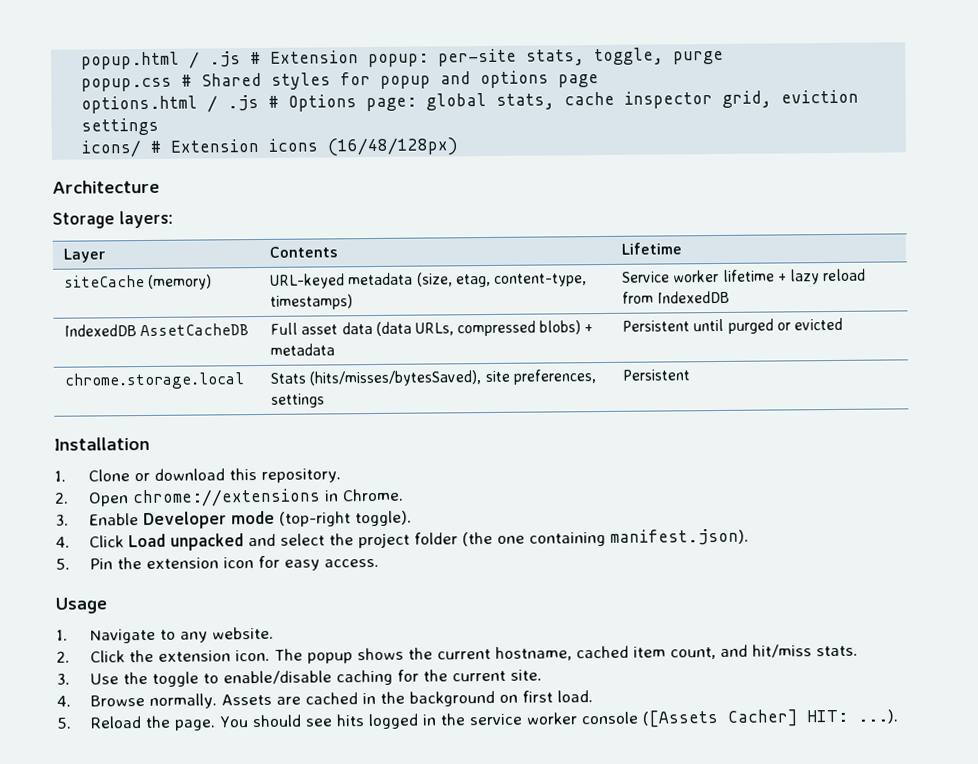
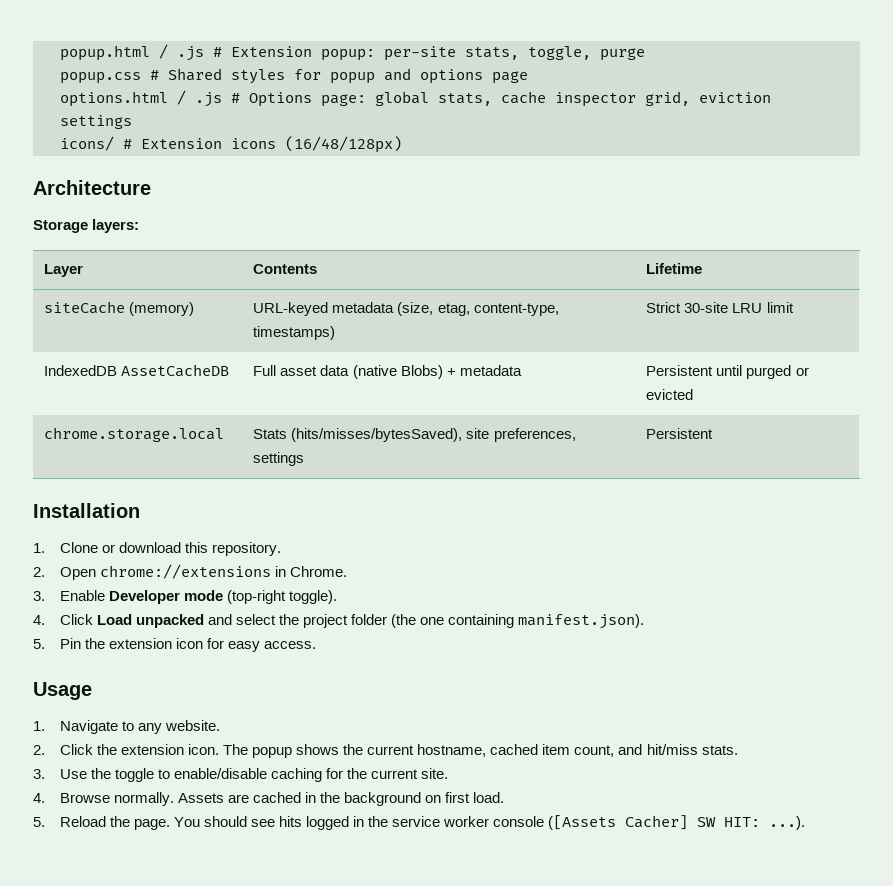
[622,268,867,285] [622,290,731,304] Service worker lifetime + lazy reload from IndexedDB -> [646,302,794,313] Strict 30-site LRU limit
[375,320,582,337] (data URLs, compressed blobs) -> [352,365,443,379] (native Blobs)
(799, 718) none -> [697,817,717,827] SW

